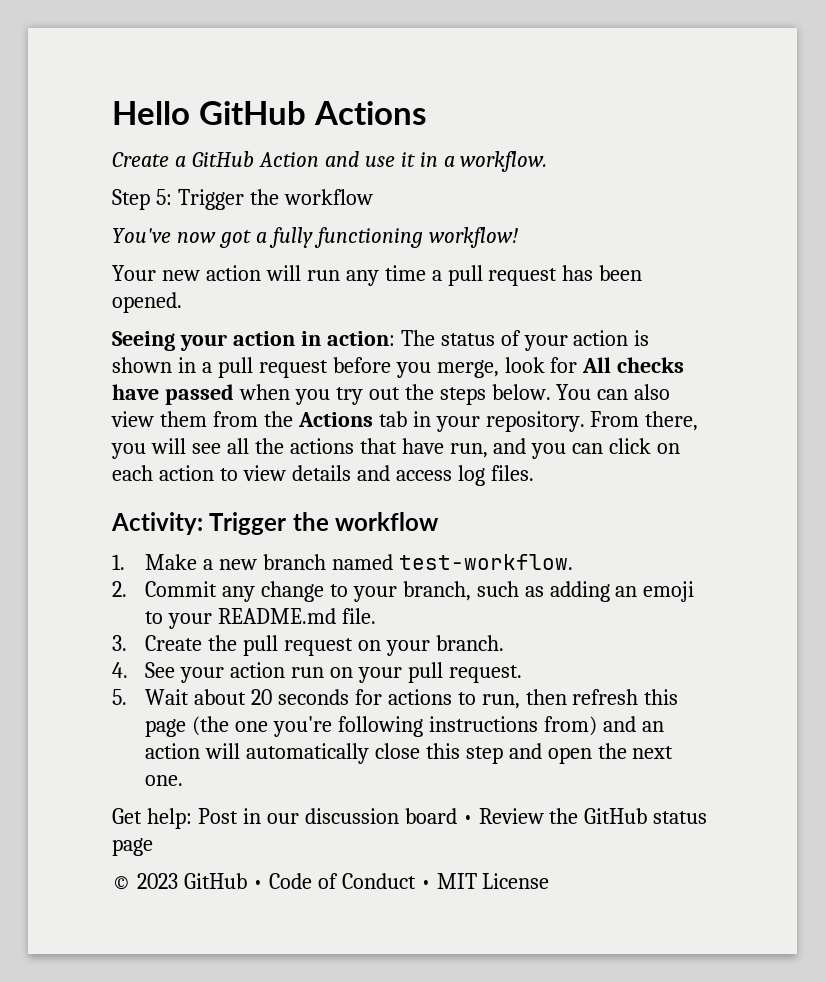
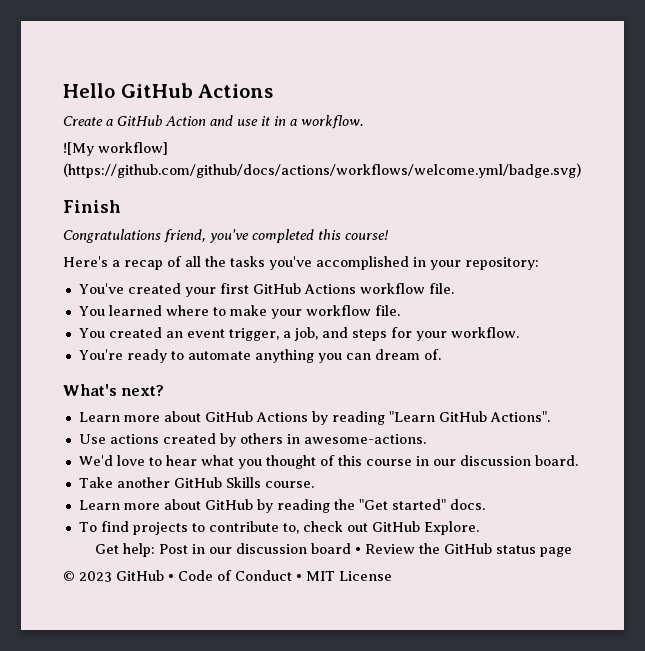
[112,189,373,210] [112,227,518,248] [112,265,643,286] [112,292,182,313] [112,330,650,351] [112,357,685,378] [112,384,671,405] [111,411,699,432] [111,438,681,459] [112,465,534,486] [111,512,440,535] [112,554,573,570] [112,581,695,602] [144,608,376,629] [112,635,504,656] [112,662,522,683] [112,689,679,709] [144,716,664,737] [144,743,674,764] [144,775,183,786] Step 5: Trigger the workflow // You've now got a fully functioning workflow! // Your new action will run any time a pull request has been opened. // Seeing your action in action: The status of your action is shown in a pull request before you merge, look for All checks have passed when you try out the steps below. You can also view them from the Actions tab in your repository. From there, you will see all the actions that have run, and you can click on each action to view details and access log files. // Activity: Trigger the workflow // 1. Make a new branch named test-workflow. // 2. Commit any change to your branch, such as adding an emoji to your README.md file. // 3. Create the pull request on your branch. // 4. See your action run on your pull request. // 5. Wait about 20 seconds for actions to run, then refresh this page (the one you're following instructions from) and an action will automatically close this step and open the next one. -> [63,142,168,156] [63,163,581,178] [63,200,121,213] [63,229,389,243] [63,256,539,270] [78,283,454,297] [78,305,400,319] [78,327,519,341] [78,349,441,363] [63,384,165,396] [78,411,550,425] [78,433,426,447] [78,455,578,469] [78,477,314,488] [78,499,485,513] [78,521,479,535] ![My workflow] (https://github.com/github/docs/actions/workflows/welcome.yml/badge.svg) // Finish // Congratulations friend, you've completed this course! // Here's a recap of all the tasks you've accomplished in your repository: // You've created your first GitHub Actions workflow file. // You learned where to make your workflow file. // You created an event trigger, a job, and steps for your workflow. // You're ready to automate anything you can dream of. // What's next? // Learn more about GitHub Actions by reading "Learn GitHub Actions". // Use actions created by others in awesome-actions. // We'd love to hear what you thought of this course in our discussion board. // Take another GitHub Skills course. // Learn more about GitHub by reading the "Get started" docs. // To find projects to contribute to, check out GitHub Explore.

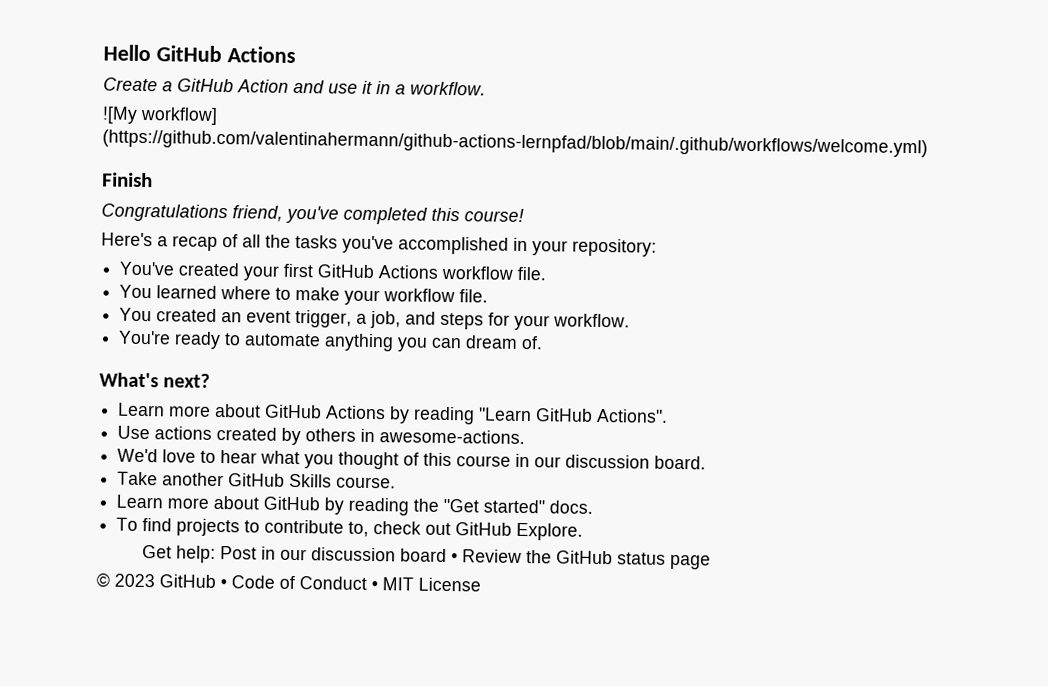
[63,163,581,178] (https://github.com/github/docs/actions/workflows/welcome.yml/badge.svg) -> [102,129,928,158] (https://github.com/valentinahermann/github-actions-lernpfad/blob/main/.github/workflows/welcome.yml)

